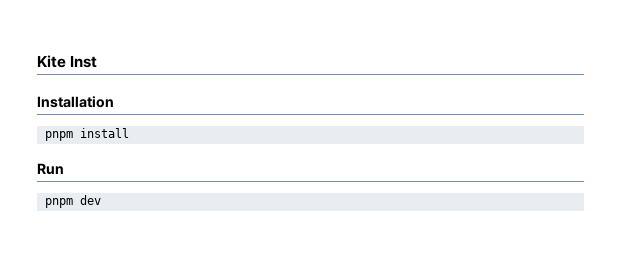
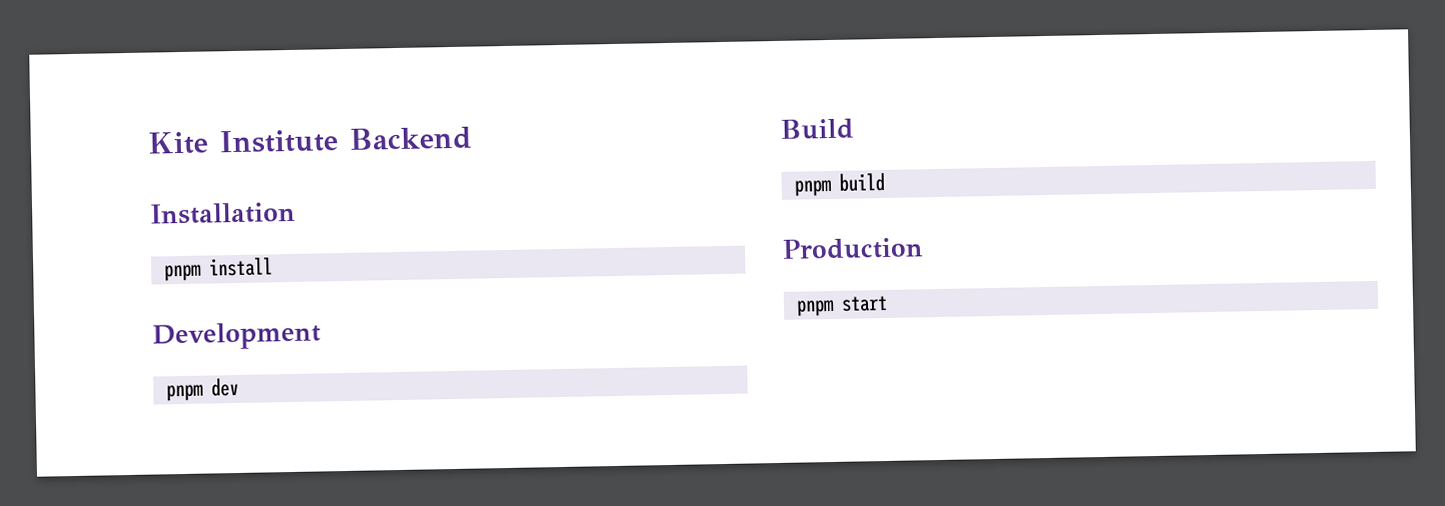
[70,56,98,68] Inst -> [219,126,473,154] Institute Backend
[37,163,64,175] Run -> [152,321,321,351] Development
(101, 200) none -> [780,118,854,140] [793,172,885,197] [782,237,924,260] [795,295,888,317] // Build // pnpm build // Production // pnpm start

